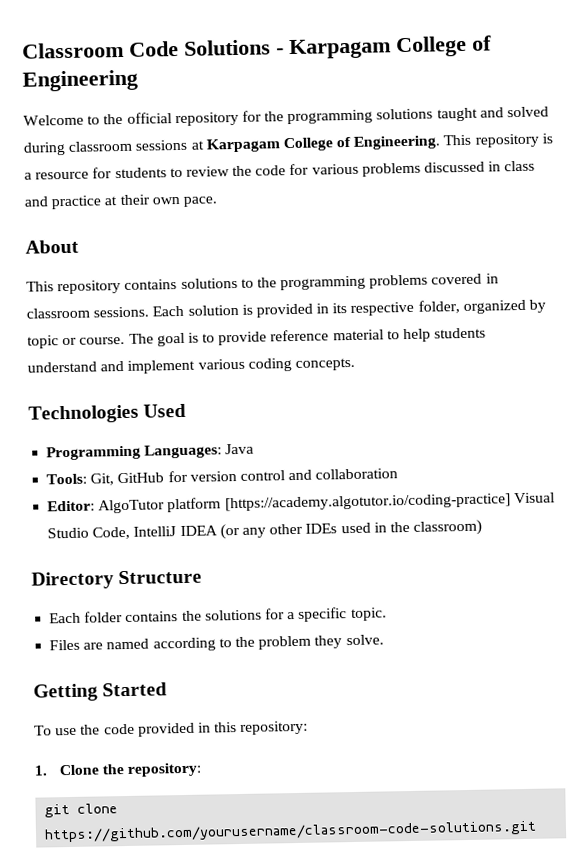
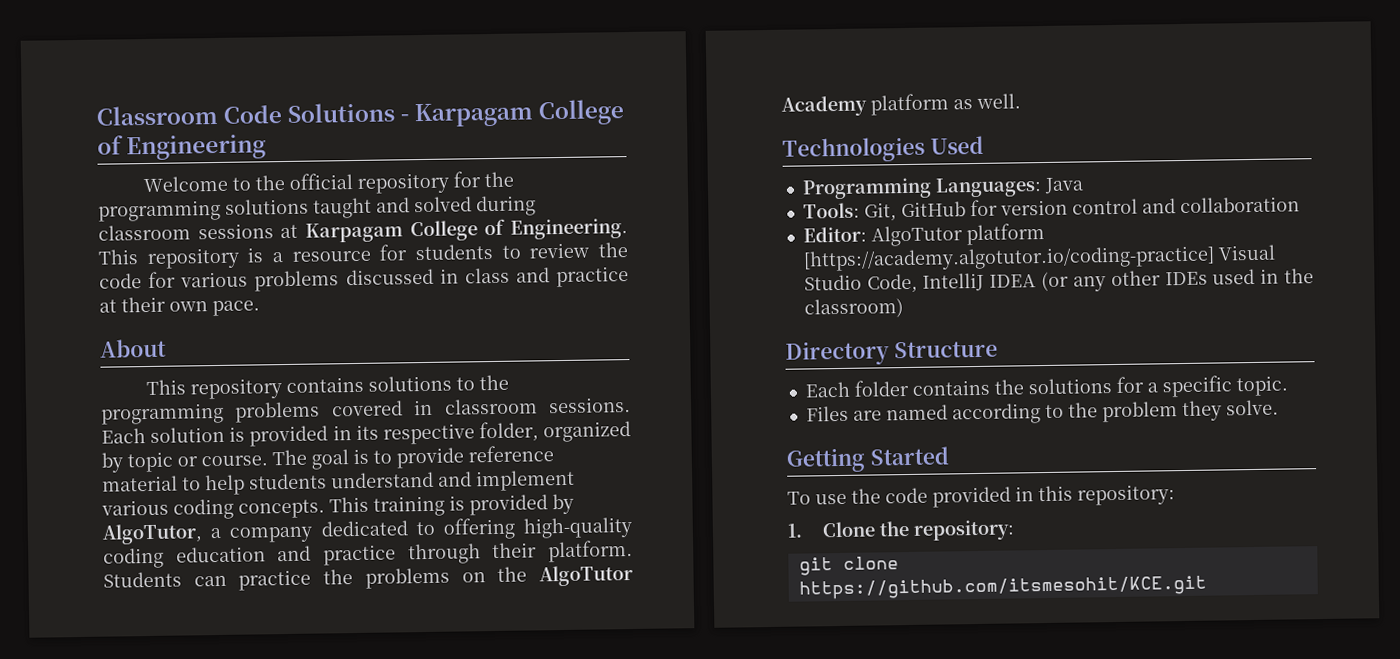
(355, 364) none -> [329,493,574,517] [102,517,632,545] [103,540,633,569] [103,565,633,591] [781,93,1021,117] This training is provided by AlgoTutor, a company dedicated to offering high-quality coding education and practice through their platform. Students can practice the problems on the AlgoTutor Academy platform as well.
[44,820,538,843] https://github.com/yourusername/classroom-code-solutions.git -> [798,575,1207,600] https://github.com/itsmesohit/KCE.git

